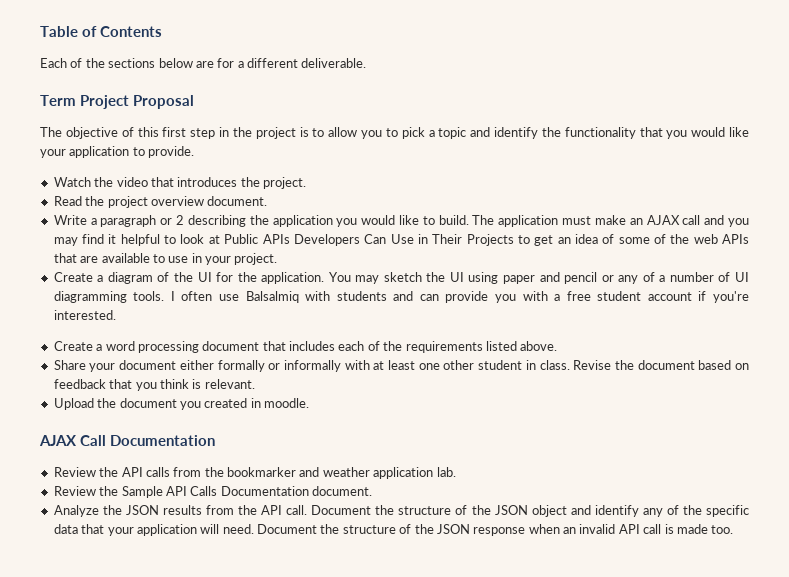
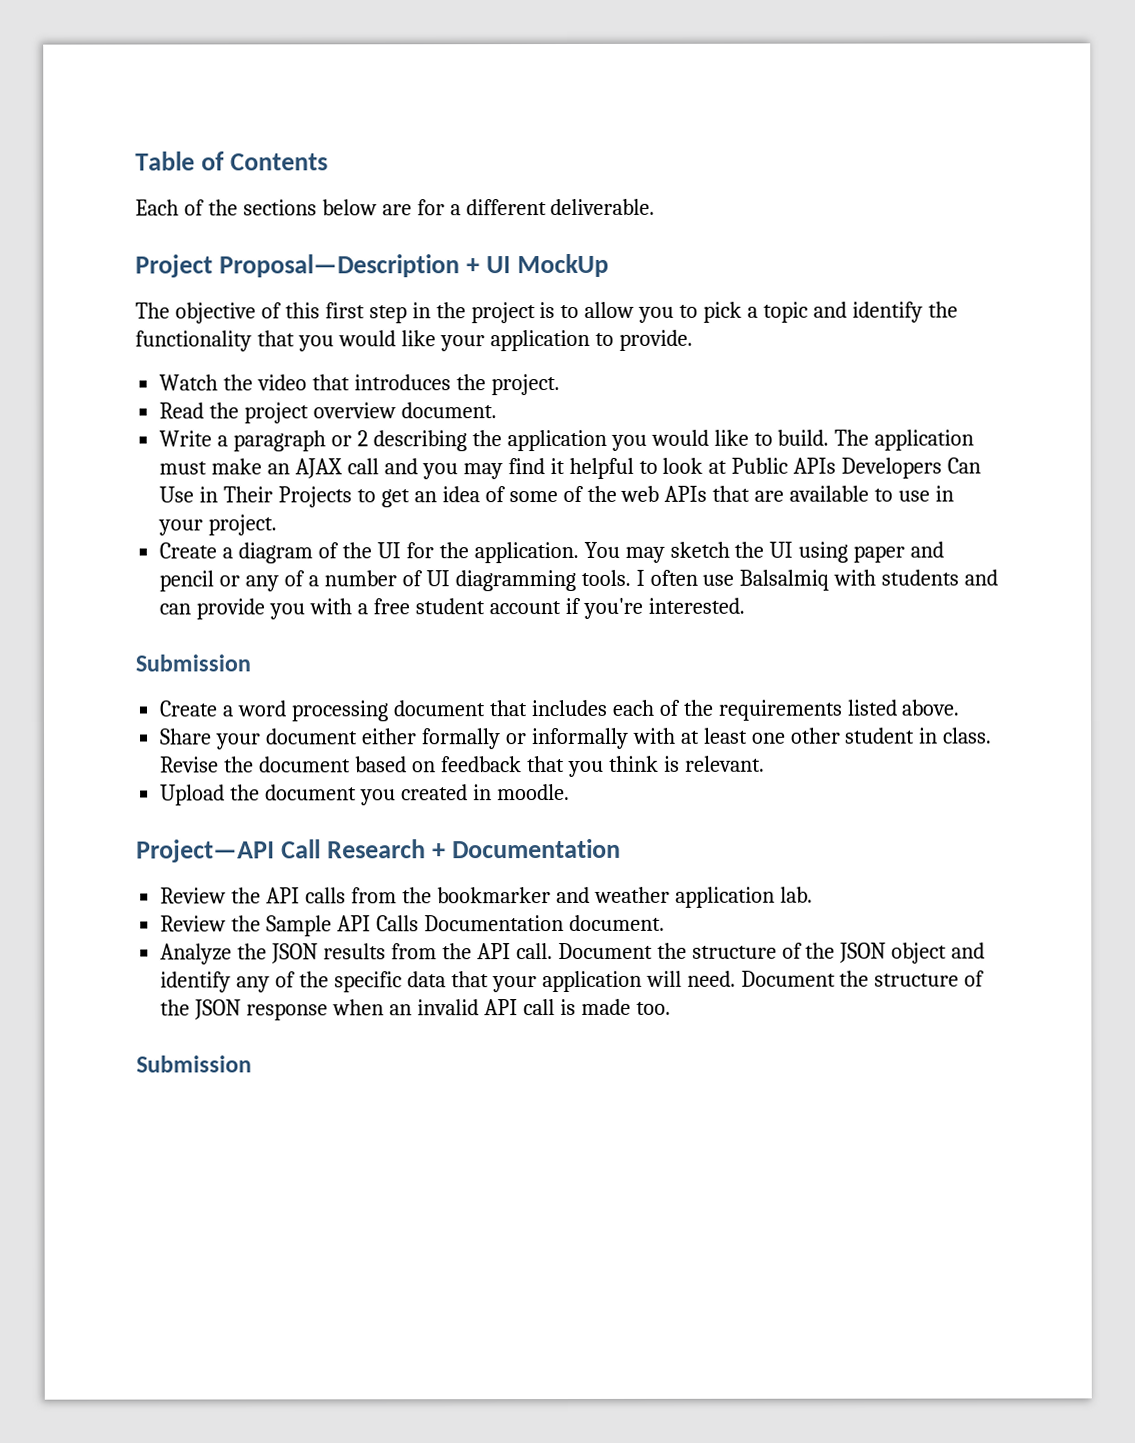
[40,95,194,109] Term Project Proposal -> [135,253,609,278] Project Proposal—Description + UI MockUp
(116, 315) none -> [135,654,251,672] // Submission
[39,435,106,446] AJAX Call -> [136,839,446,863] Project—API Call Research +
(734, 529) none -> [136,1055,252,1073] // Submission

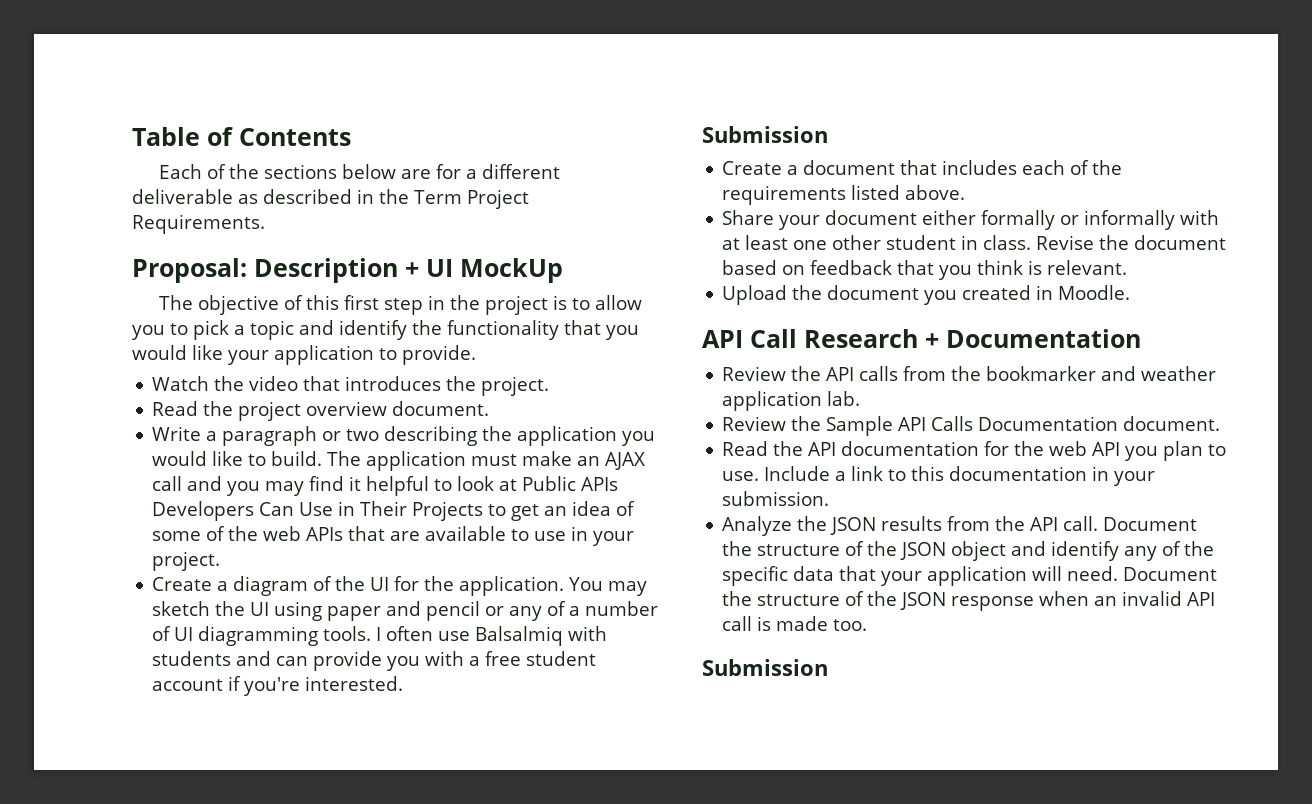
[550,198,656,216] [135,254,460,278] deliverable. // Project Proposal—Description -> [132,189,529,209] [132,214,265,234] [132,258,398,283] deliverable as described in the Term Project Requirements. // Proposal: Description
[356,430,368,447] 2 -> [346,429,380,441] two
[237,700,389,722] word processing -> (799, 170) none
[496,783,570,801] [136,839,275,863] moodle. // Project—API -> [1058,285,1131,300] [702,330,743,348] Moodle. // API
(665, 922) none -> [722,441,1227,461] [722,466,1156,486] [722,491,830,506] // Read the API documentation for the web API you plan to use. Include a link to this documentation in your submission.

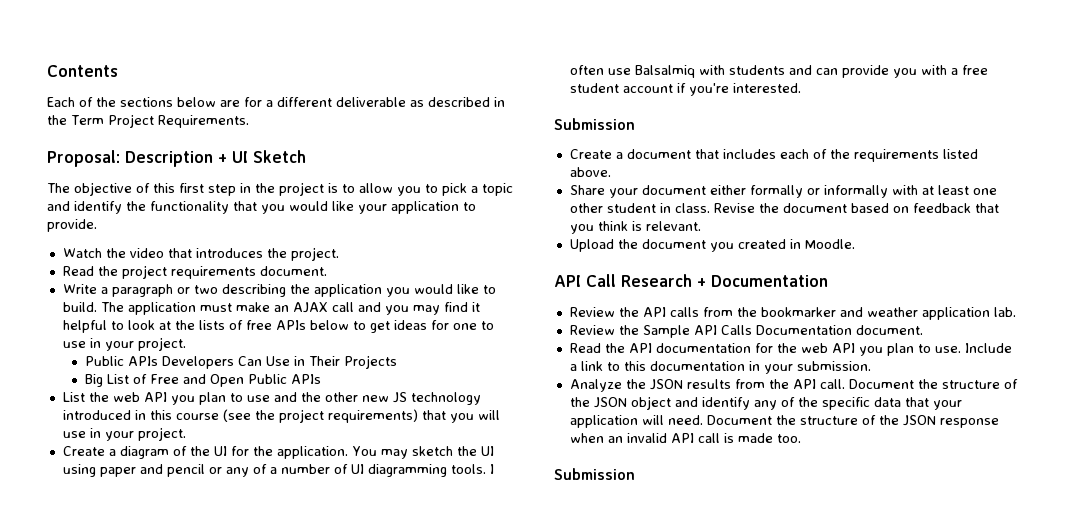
[132,127,233,146] Table of -> (47, 71) none
[460,258,563,283] MockUp -> [253,150,306,163] Sketch
[306,401,388,416] overview -> [170,266,256,279] requirements
(518, 485) none -> [174,320,494,333] [62,337,186,351] the lists of free APIs below to get ideas for one to use in your project. //
[488,501,636,521] [152,526,530,541] to get an idea of some of the web APIs that are available to -> [85,374,322,387] [62,392,481,405] [62,409,500,423] // Big List of Free and Open Public APIs // List the web API you plan to use and the other new JS technology introduced in this course (see the project requirements) that you will

